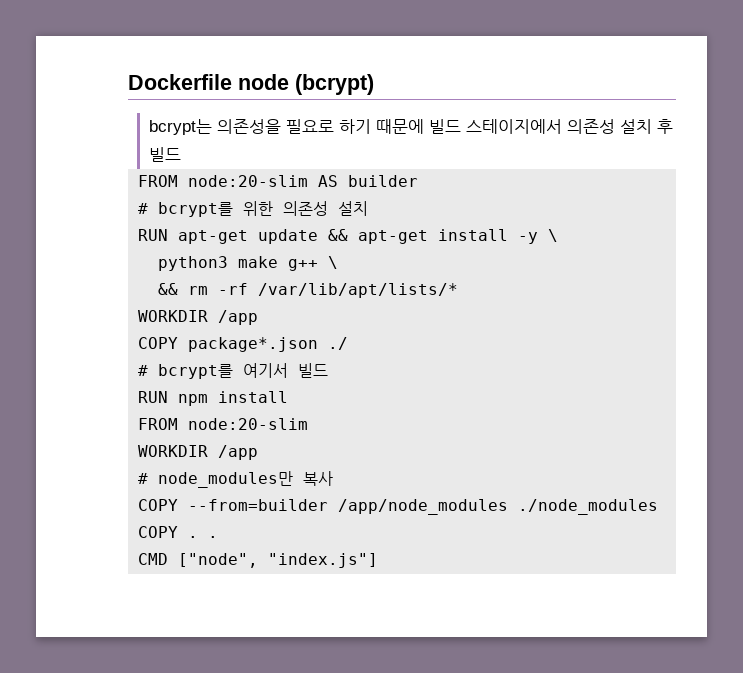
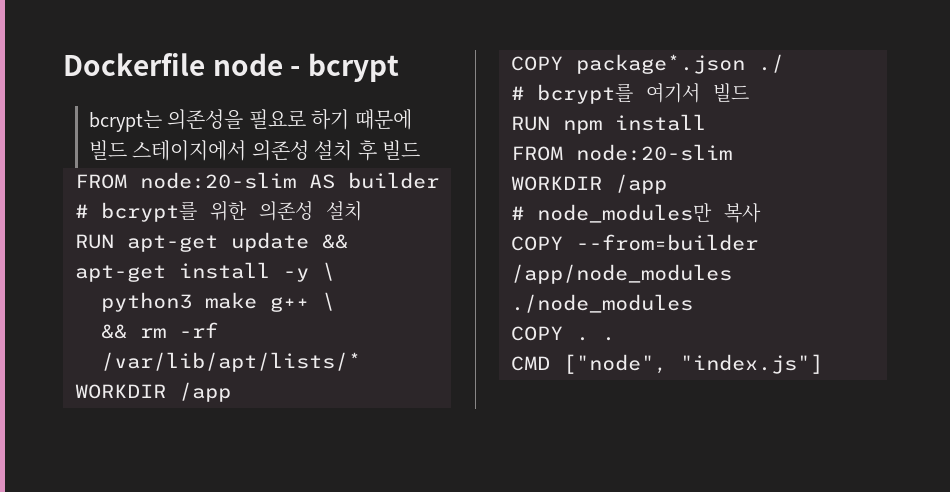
[295,74,374,95] (bcrypt) -> [290,53,399,82] - bcrypt

